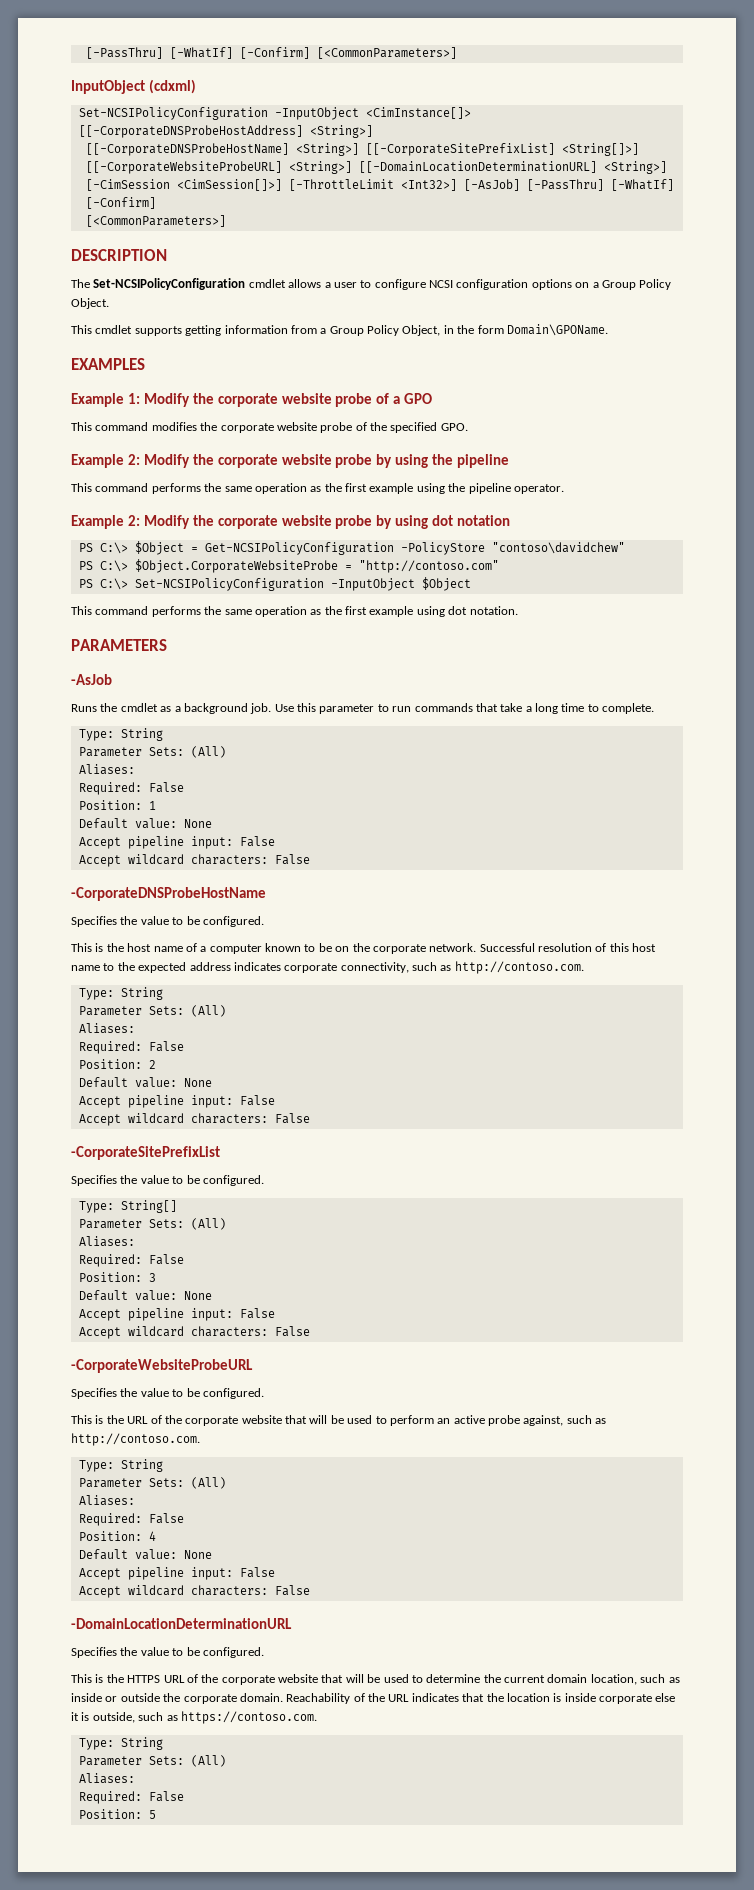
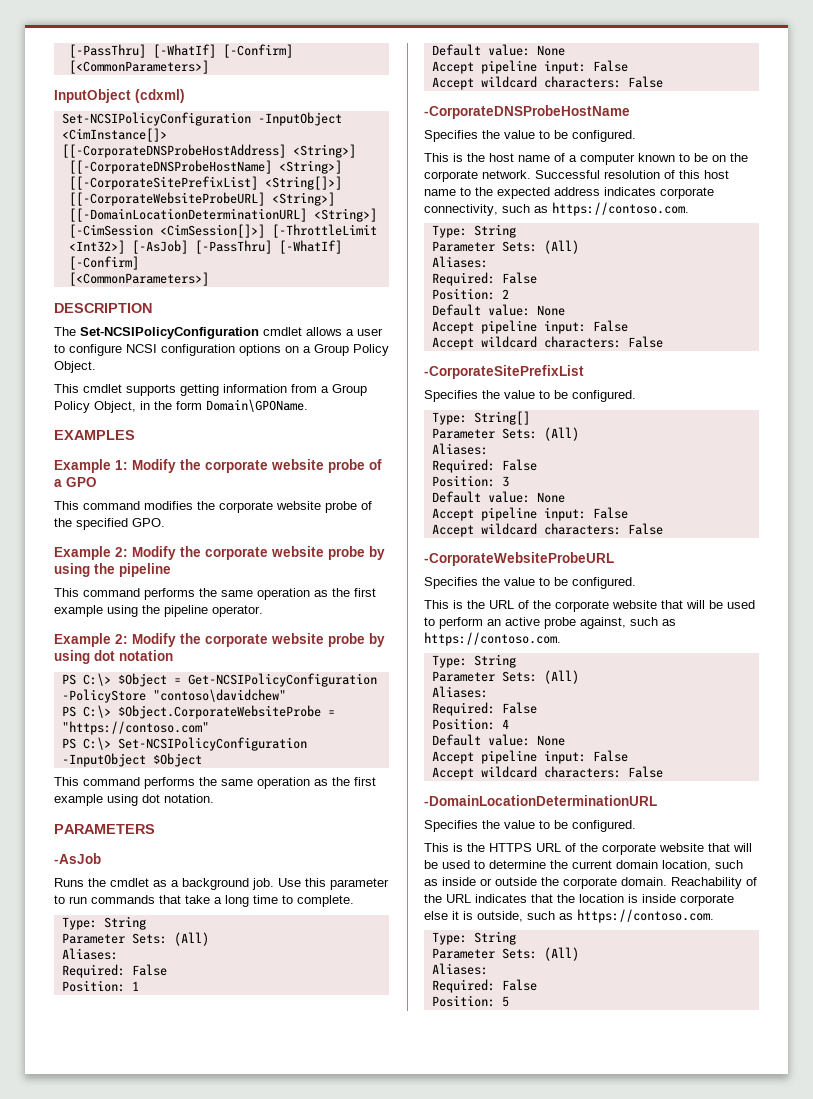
[358,560,499,573] "http://contoso.com" -> [61,721,209,735] "https://contoso.com"
[454,961,584,974] http://contoso.com. -> [552,202,689,216] https://contoso.com.
[71,1433,200,1446] http://contoso.com. -> [424,632,561,646] https://contoso.com.

